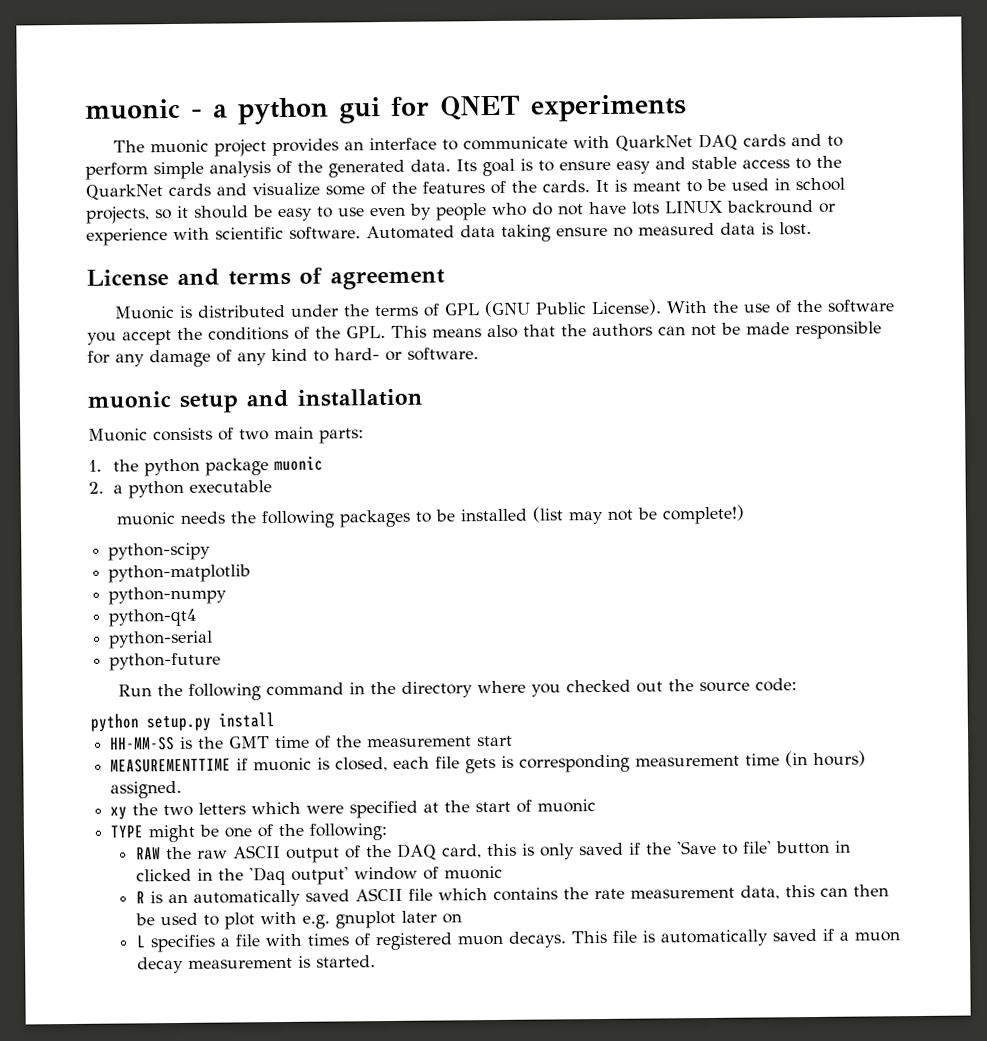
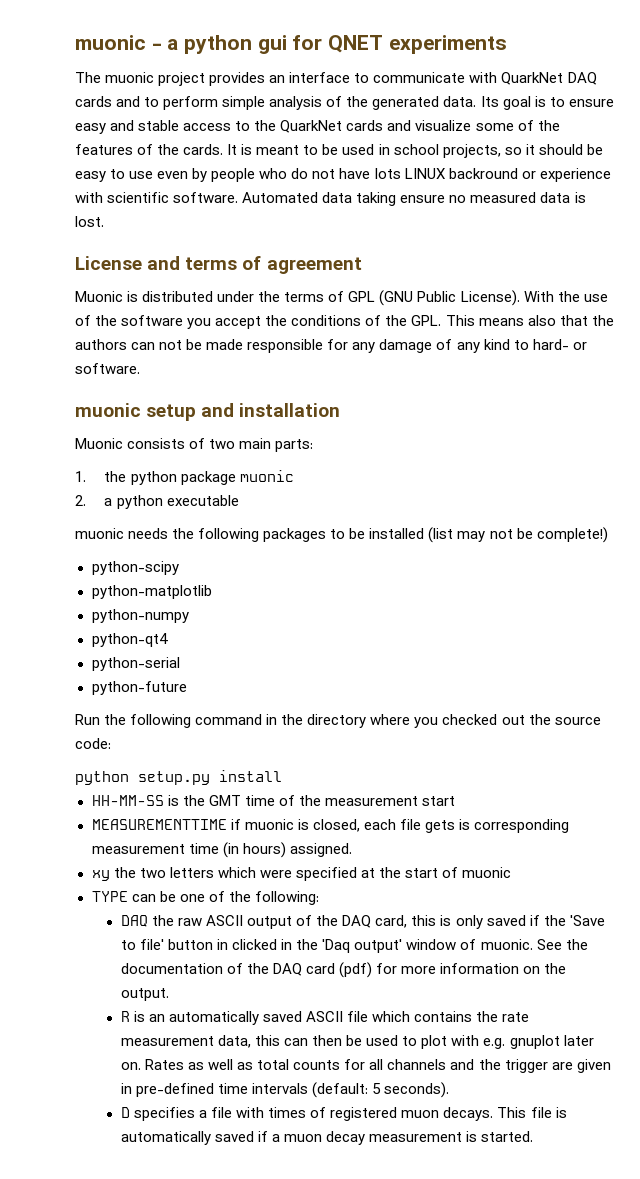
[148,824,197,843] might -> [131,894,156,902] can
[135,847,161,860] RAW -> [120,915,148,927] DAQ
[443,865,503,880] muonic -> [480,939,588,950] [120,962,567,978] [120,988,169,1001] muonic. See the documentation of the DAQ card (pdf) for more information on the output.
[441,913,462,924] [135,935,146,948] on // L -> [120,1059,611,1073] [120,1082,450,1098] [120,1107,130,1118] on. Rates as well as total counts for all channels and the trigger are given in pre-defined time intervals (default: 5 seconds). // D

